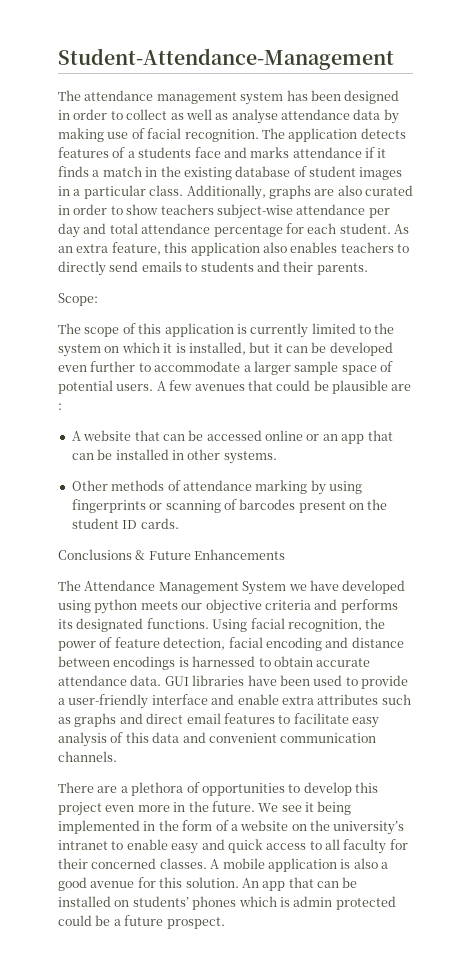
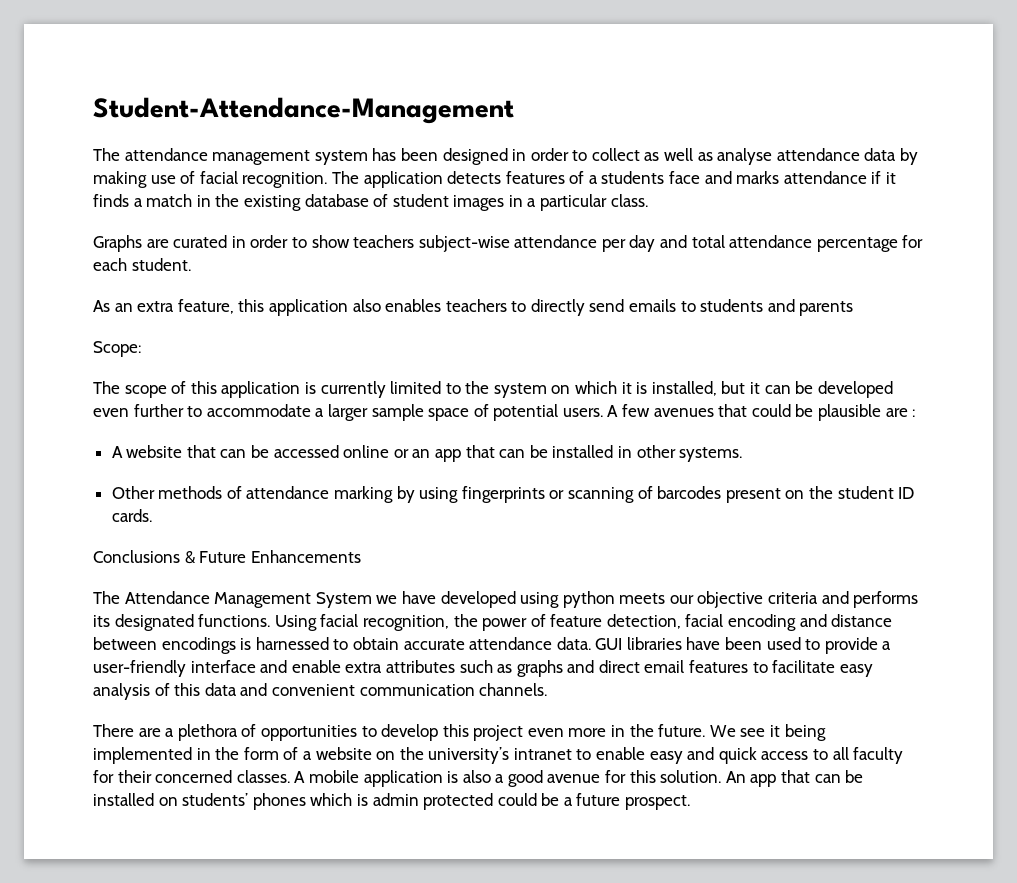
[186,185,362,200] Additionally, graphs are also -> [93,235,169,252] // Graphs are
(391, 228) none -> (191, 264) //
[283,261,368,275] their parents. -> [799,301,854,316] parents

